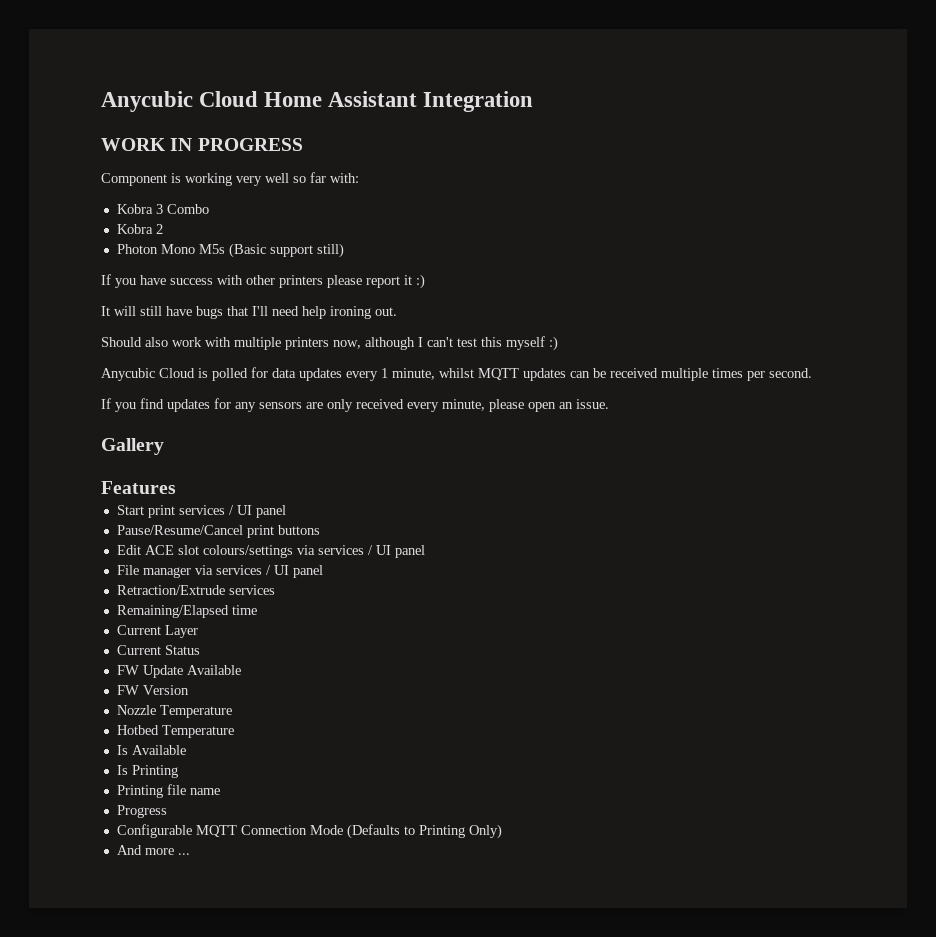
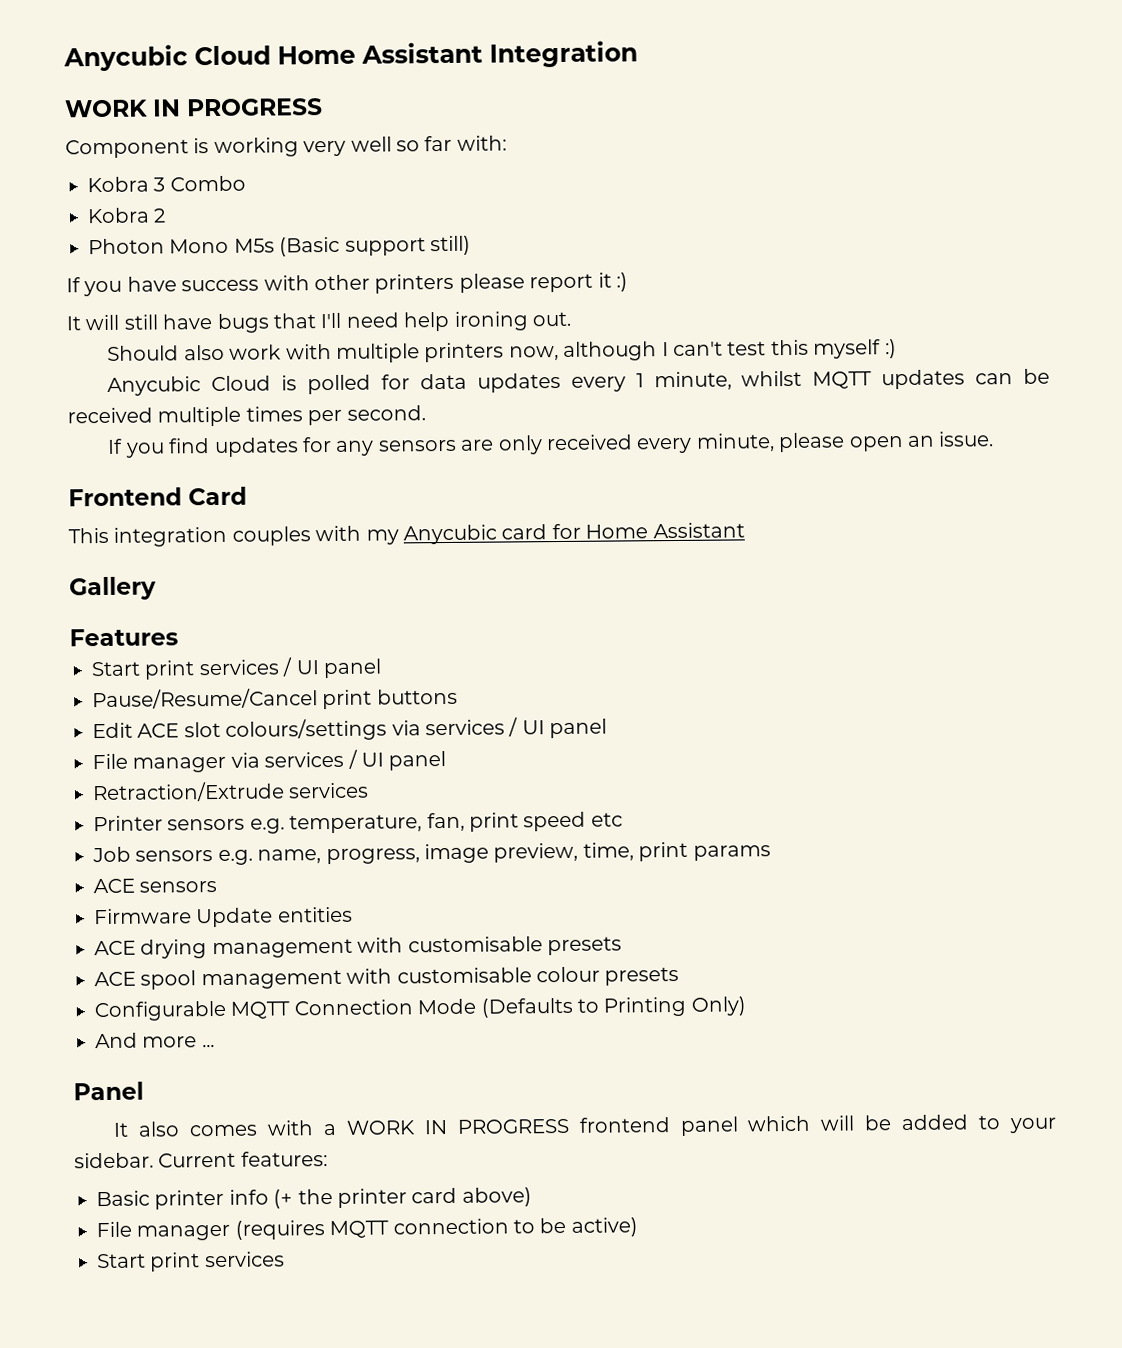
(609, 404) none -> [68,486,247,507] [68,522,745,547] // Frontend Card // This integration couples with my Anycubic card for Home Assistant
[116,605,257,618] [116,625,198,638] [116,645,200,655] [116,665,241,678] [116,685,189,695] [116,705,232,718] [116,725,234,738] [116,745,186,755] [116,765,178,778] [116,784,220,798] [116,805,167,818] Remaining/Elapsed time // Current Layer // Current Status // FW Update Available // FW Version // Nozzle Temperature // Hotbed Temperature // Is Available // Is Printing // Printing file name // Progress -> [93,811,623,834] [92,841,771,866] [93,878,218,894] [94,906,353,928] [94,936,622,959] [94,966,680,990] Printer sensors e.g. temperature, fan, print speed etc // Job sensors e.g. name, progress, image preview, time, print params // ACE sensors // Firmware Update entities // ACE drying management with customisable presets // ACE spool management with customisable colour presets
(190, 854) none -> [73,1081,144,1101] [113,1114,1057,1137] [74,1151,328,1169] [96,1187,532,1210] [96,1217,638,1241] [97,1251,285,1272] // Panel // It also comes with a WORK IN PROGRESS frontend panel which will be added to your sidebar. Current features: // Basic printer info (+ the printer card above) // File manager (requires MQTT connection to be active) // Start print services

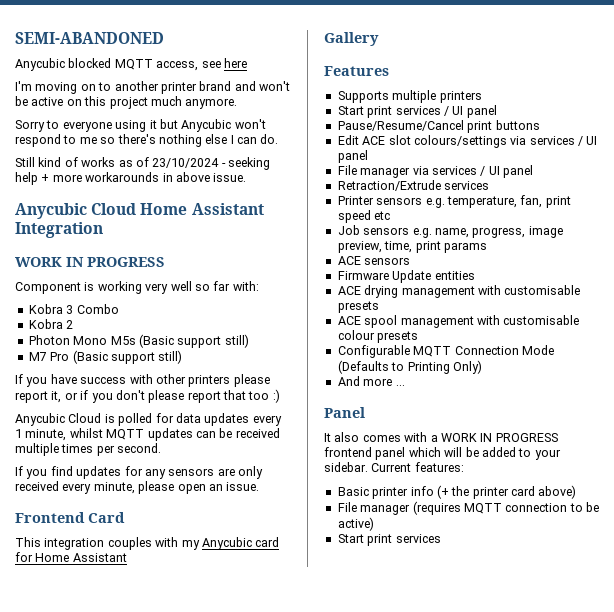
(63, 58) none -> [15,32,164,44] [15,58,247,71] [15,81,290,94] [15,96,238,109] [15,119,266,132] [15,134,279,147] [15,157,270,170] [15,172,247,185] SEMI-ABANDONED // Anycubic blocked MQTT access, see here // I'm moving on to another printer brand and won't be active on this project much anymore. // Sorry to everyone using it but Anycubic won't respond to me so there's nothing else I can do. // Still kind of works as of 23/10/2024 - seeking help + more workarounds in above issue. //
(471, 245) none -> [28,350,183,364] // M7 Pro (Basic support still)
[597,272,628,292] [66,311,571,333] [107,339,882,363] it :) // It will still have bugs that I'll need help ironing out. // Should also work with multiple printers now, although I can't test this myself -> [51,390,270,403] it, or if you don't please report that too
(178, 637) none -> [337,90,482,103] // Supports multiple printers

